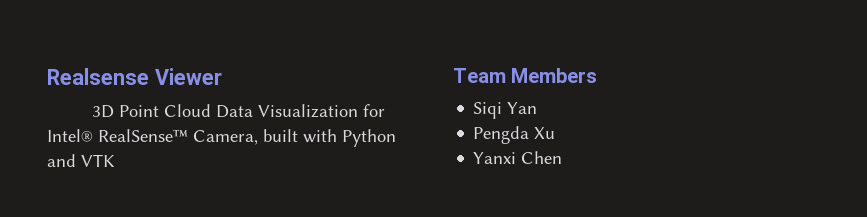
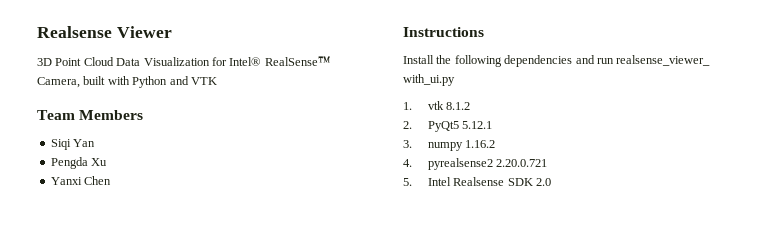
(563, 157) none -> [403,27,484,37] [403,55,711,67] [403,74,455,86] [403,101,471,110] [403,121,493,132] [403,140,496,151] [403,158,548,170] [403,177,551,186] // Instructions // Install the following dependencies and run realsense_viewer_ with_ui.py // 1. vtk 8.1.2 // 2. PyQt5 5.12.1 // 3. numpy 1.16.2 // 4. pyrealsense2 2.20.0.721 // 5. Intel Realsense SDK 2.0

